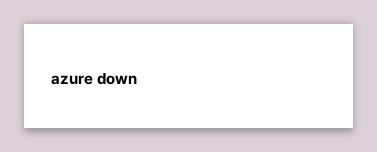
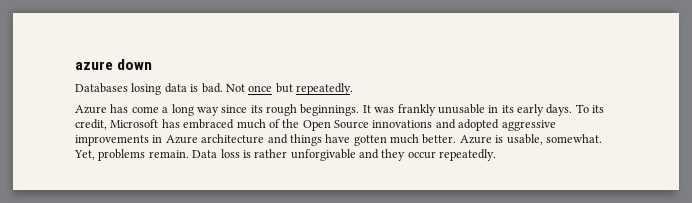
(138, 79) none -> [75,83,353,95] [75,104,605,116] [75,119,556,131] [75,134,602,146] [74,149,497,161] // Databases losing data is bad. Not once but repeatedly. // Azure has come a long way since its rough beginnings. It was frankly unusable in its early days. To its credit, Microsoft has embraced much of the Open Source innovations and adopted aggressive improvements in Azure architecture and things have gotten much better. Azure is usable, somewhat. Yet, problems remain. Data loss is rather unforgivable and they occur repeatedly.

